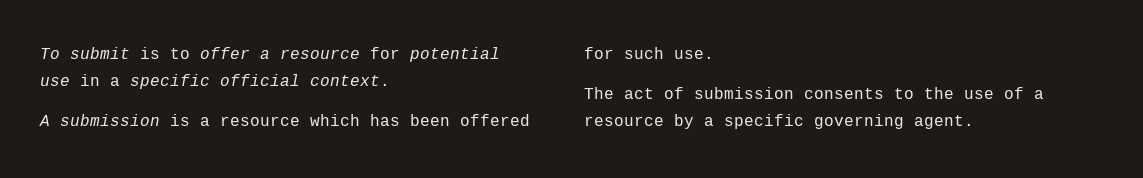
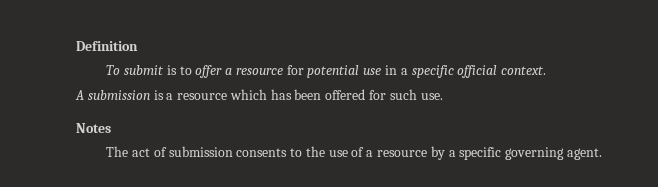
(40, 53) none -> [76,41,138,51] Definition //
(714, 54) none -> [76,123,111,133] // Notes

